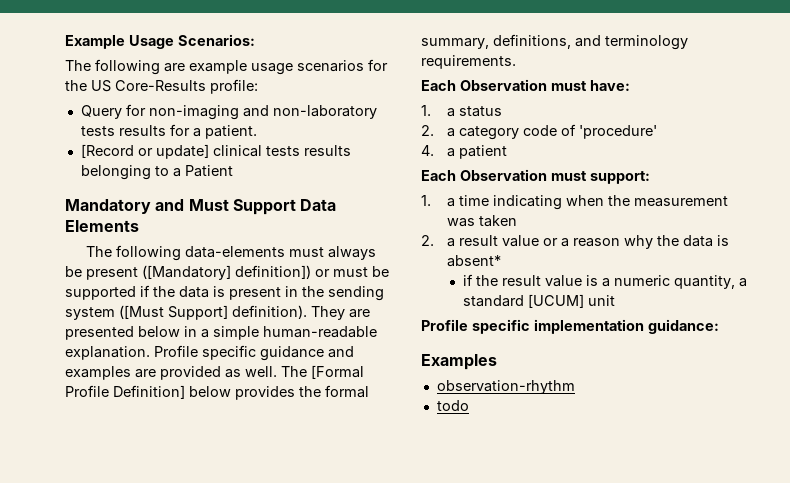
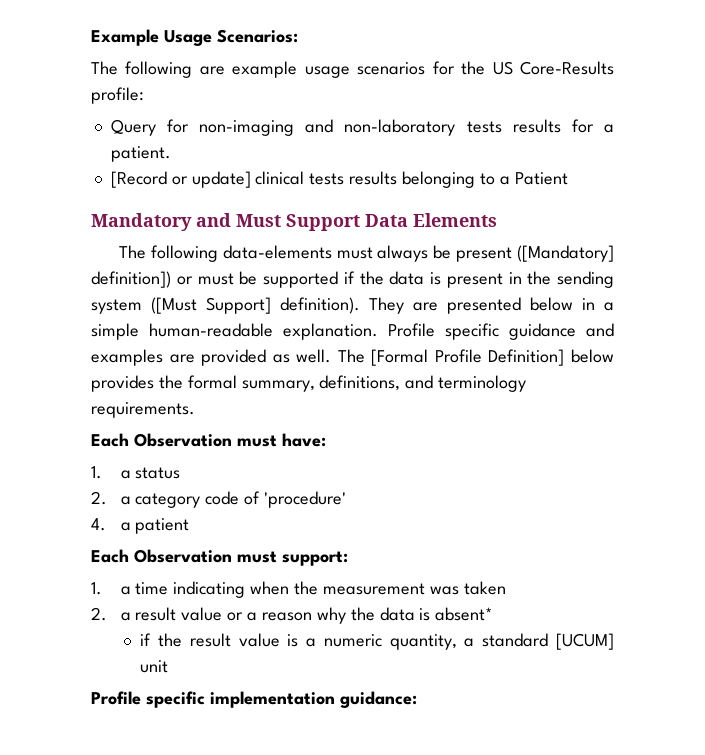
[421,354,497,370] [436,380,575,394] [436,400,469,411] // Examples // observation-rhythm // todo -> (417, 699) none

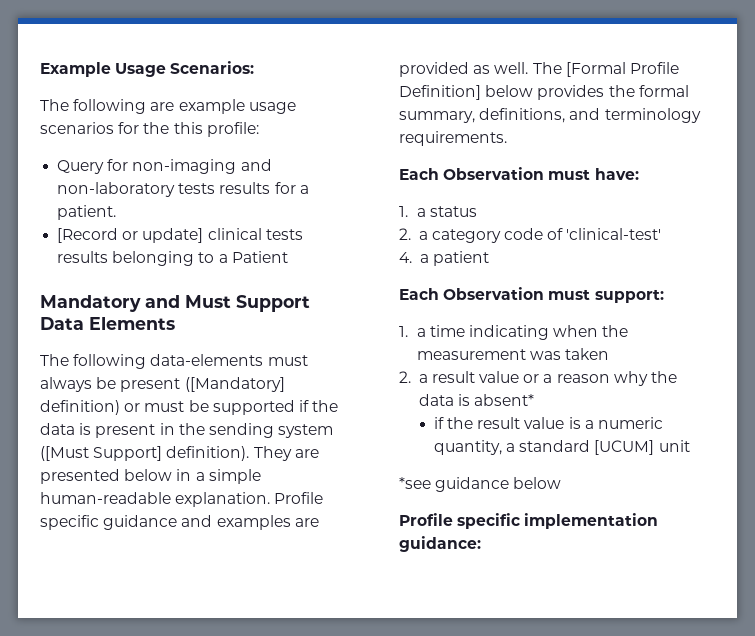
[492,61,615,75] US Core-Results -> [173,122,203,134] this
[91,271,171,288] definition]) -> [40,400,120,415] definition)
[264,491,347,508] 'procedure' -> [566,228,662,240] 'clinical-test'
(169, 666) none -> [399,477,562,492] // *see guidance below

